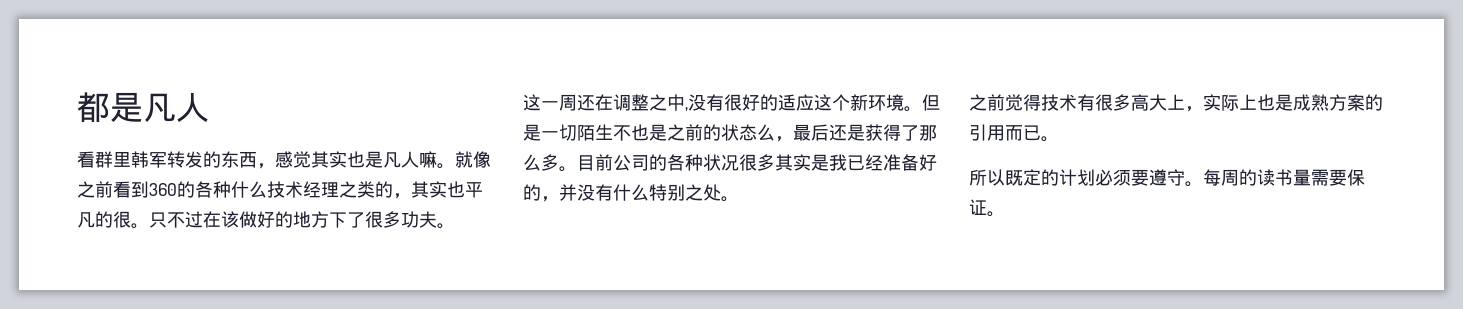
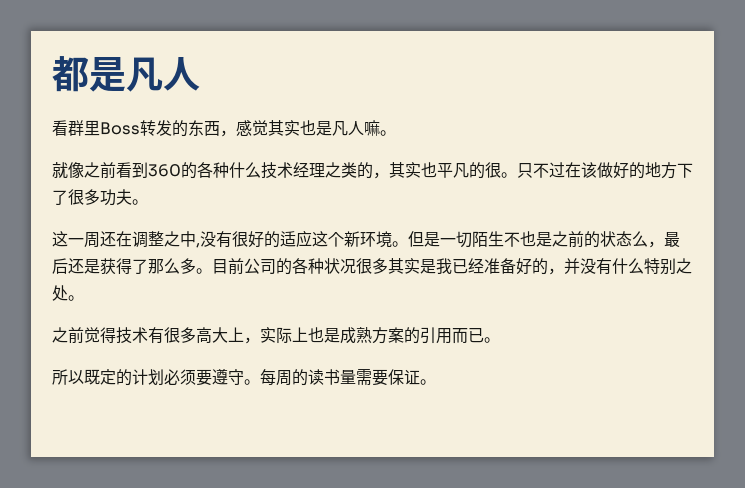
[131,151,167,168] 韩军 -> [100,122,140,135] Boss
(455, 166) none -> (396, 133) //

